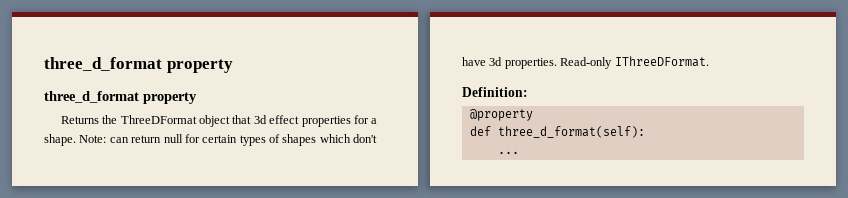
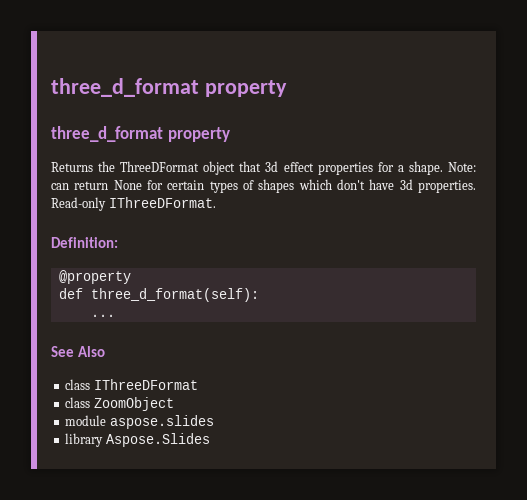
[131,134,183,143] return null -> [74,180,142,190] return None
(519, 152) none -> [51,346,106,357] [65,379,198,390] [65,397,174,411] [65,415,214,429] [65,433,210,447] // See Also // class IThreeDFormat // class ZoomObject // module aspose.slides // library Aspose.Slides

